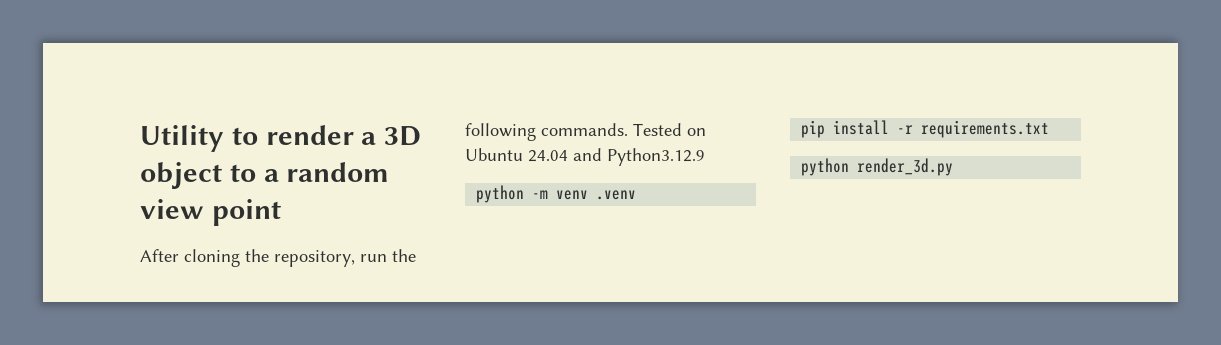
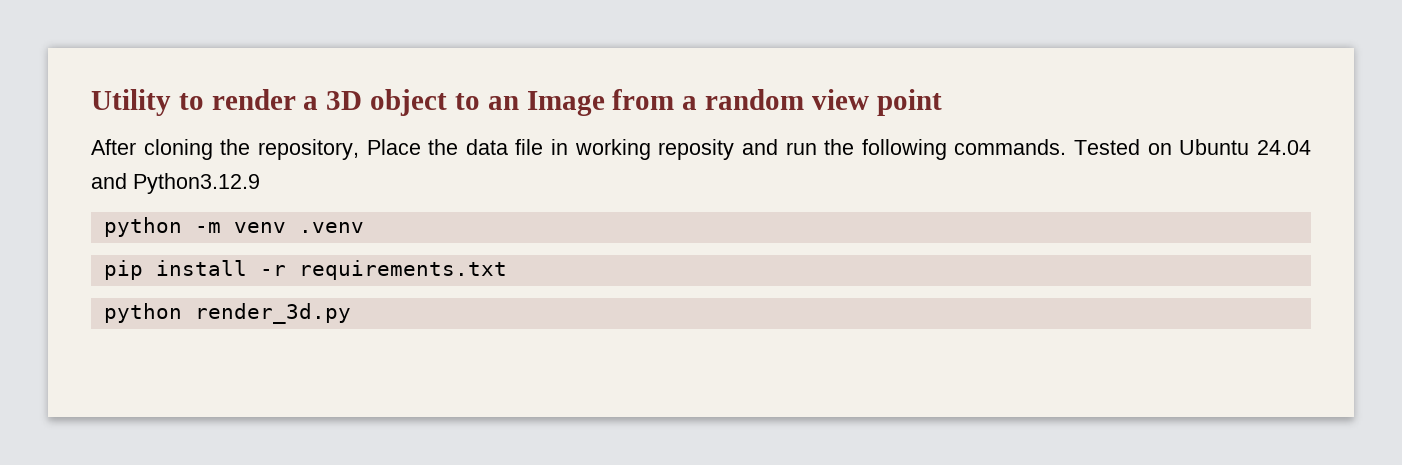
(256, 173) none -> [487,89,675,116] an Image from
(355, 258) none -> [366,139,778,160] Place the data file in working reposity and

